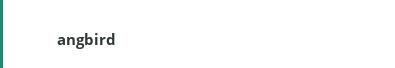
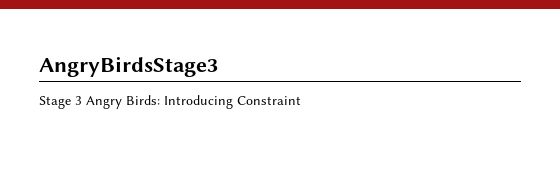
[57,33,116,49] angbird -> [39,56,218,77] [39,95,301,109] AngryBirdsStage3 // Stage 3 Angry Birds: Introducing Constraint

